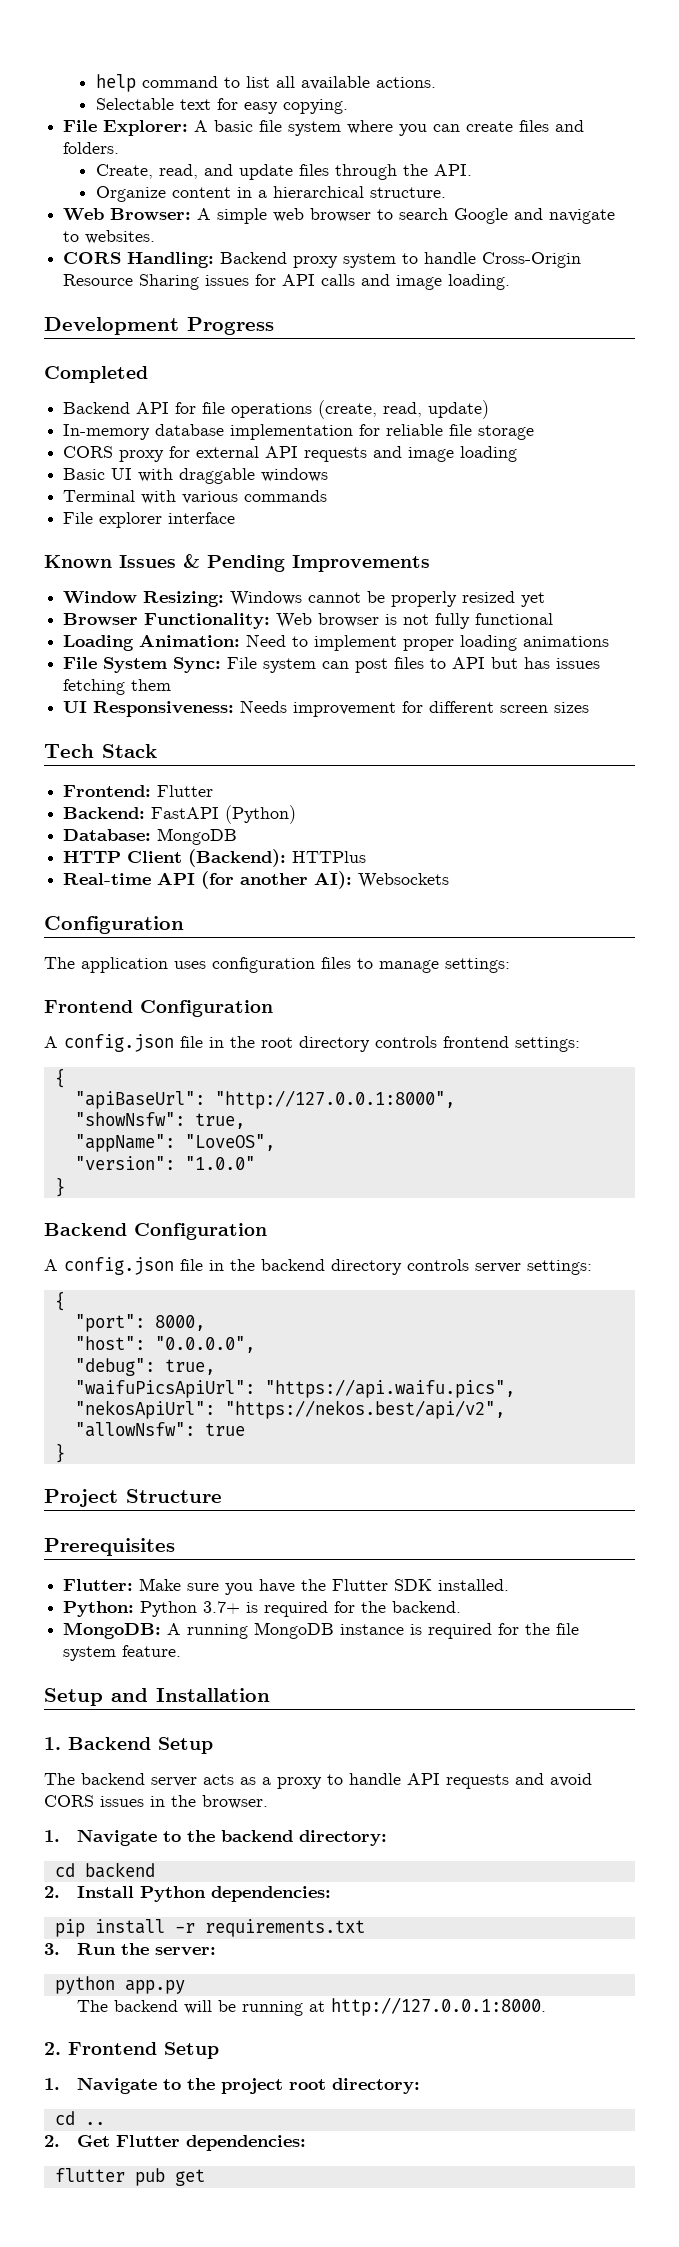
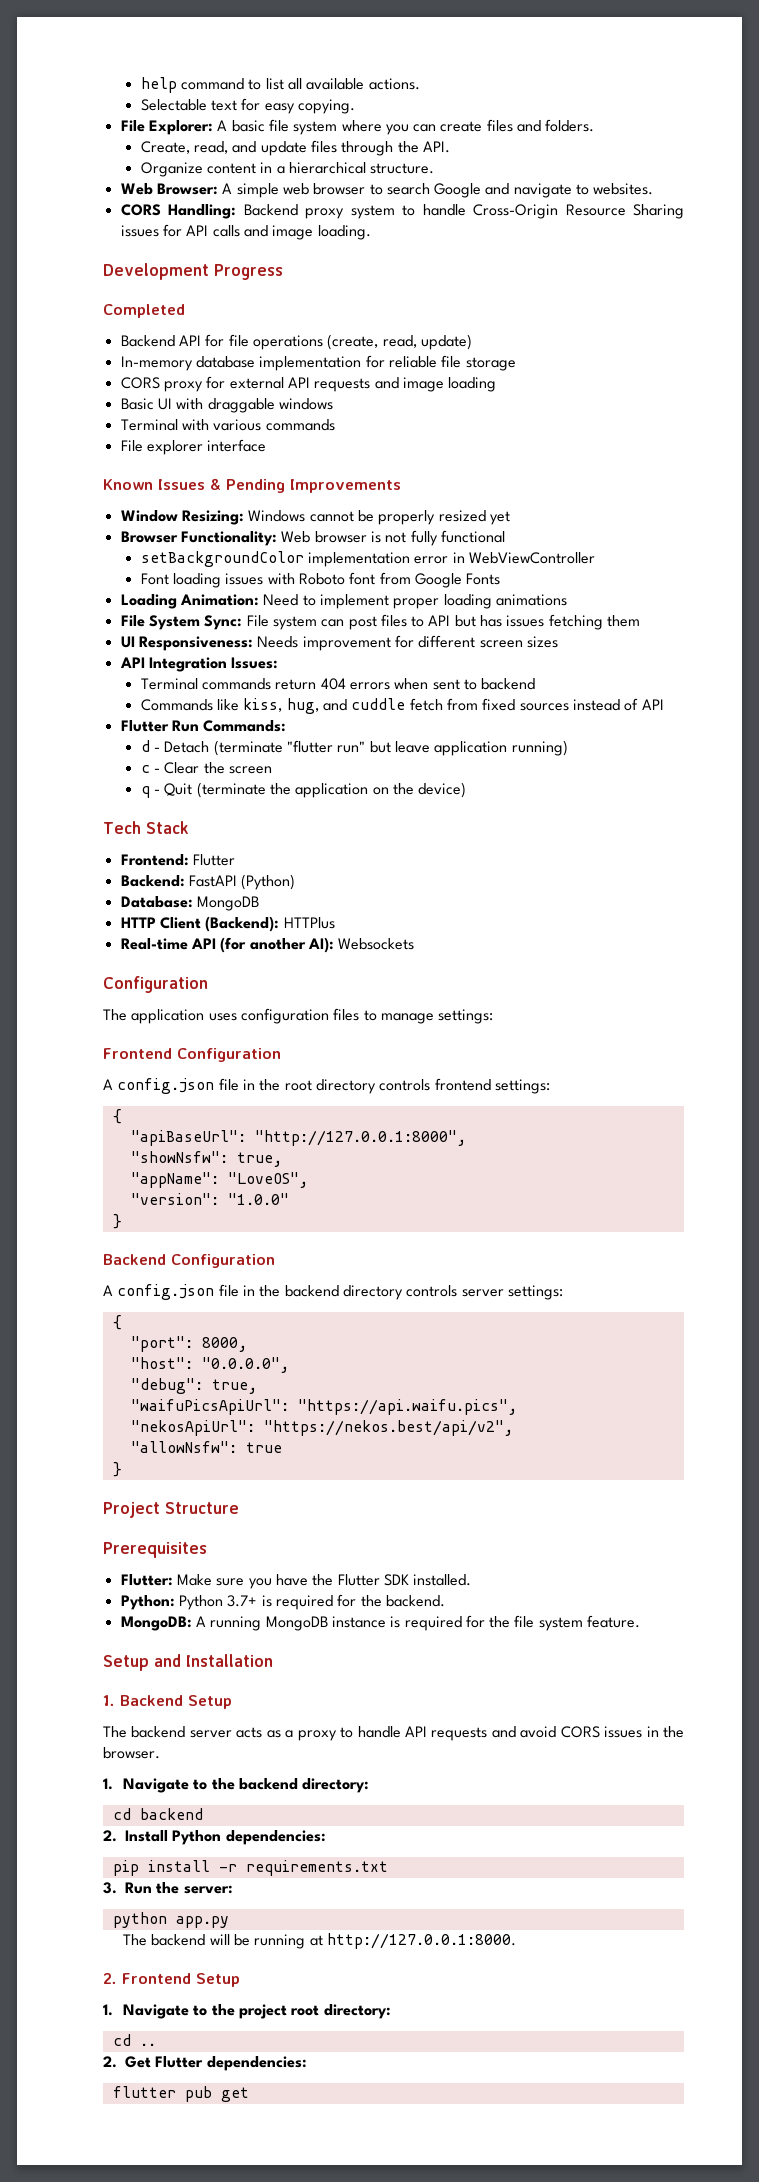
(554, 619) none -> [140,551,596,567] [140,572,501,588] // setBackgroundColor implementation error in WebViewController // Font loading issues with Roboto font from Google Fonts
(590, 707) none -> [119,657,279,672] [140,678,536,690] [140,698,664,714] [120,720,287,732] [140,740,568,756] [140,762,273,774] [140,782,467,798] // API Integration Issues: // Terminal commands return 404 errors when sent to backend // Commands like kiss, hug, and cuddle fetch from fixed sources instead of API // Flutter Run Commands: // d - Detach (terminate "flutter run" but leave application running) // c - Clear the screen // q - Quit (terminate the application on the device)

